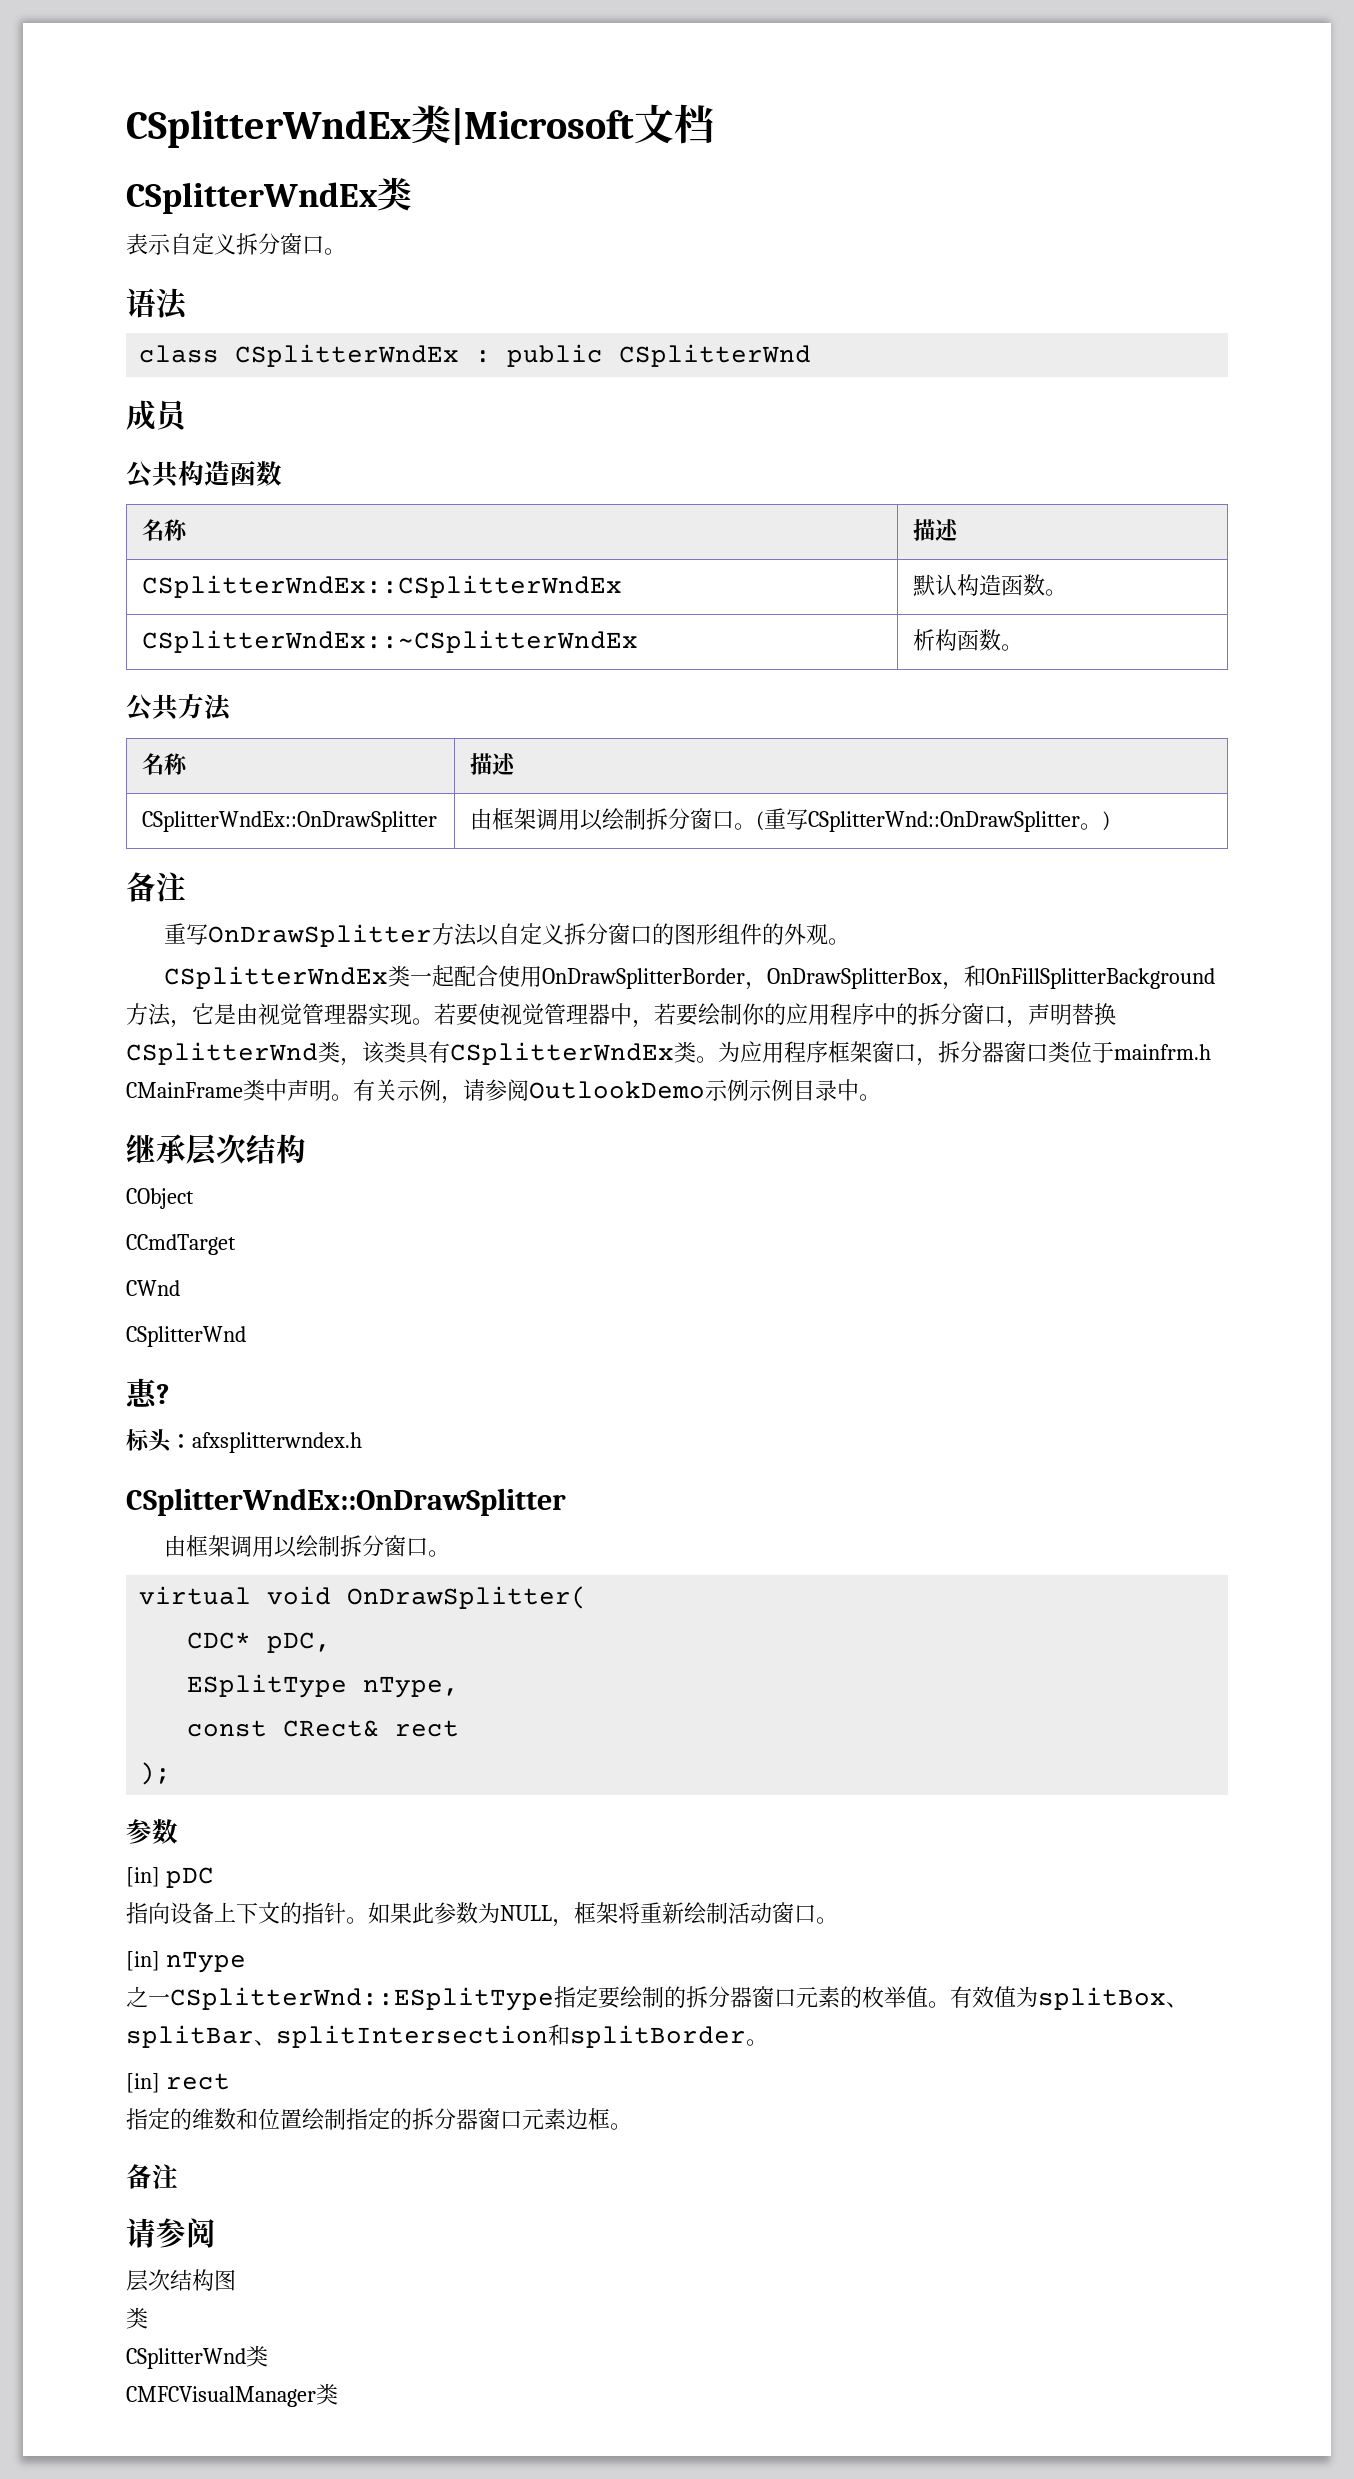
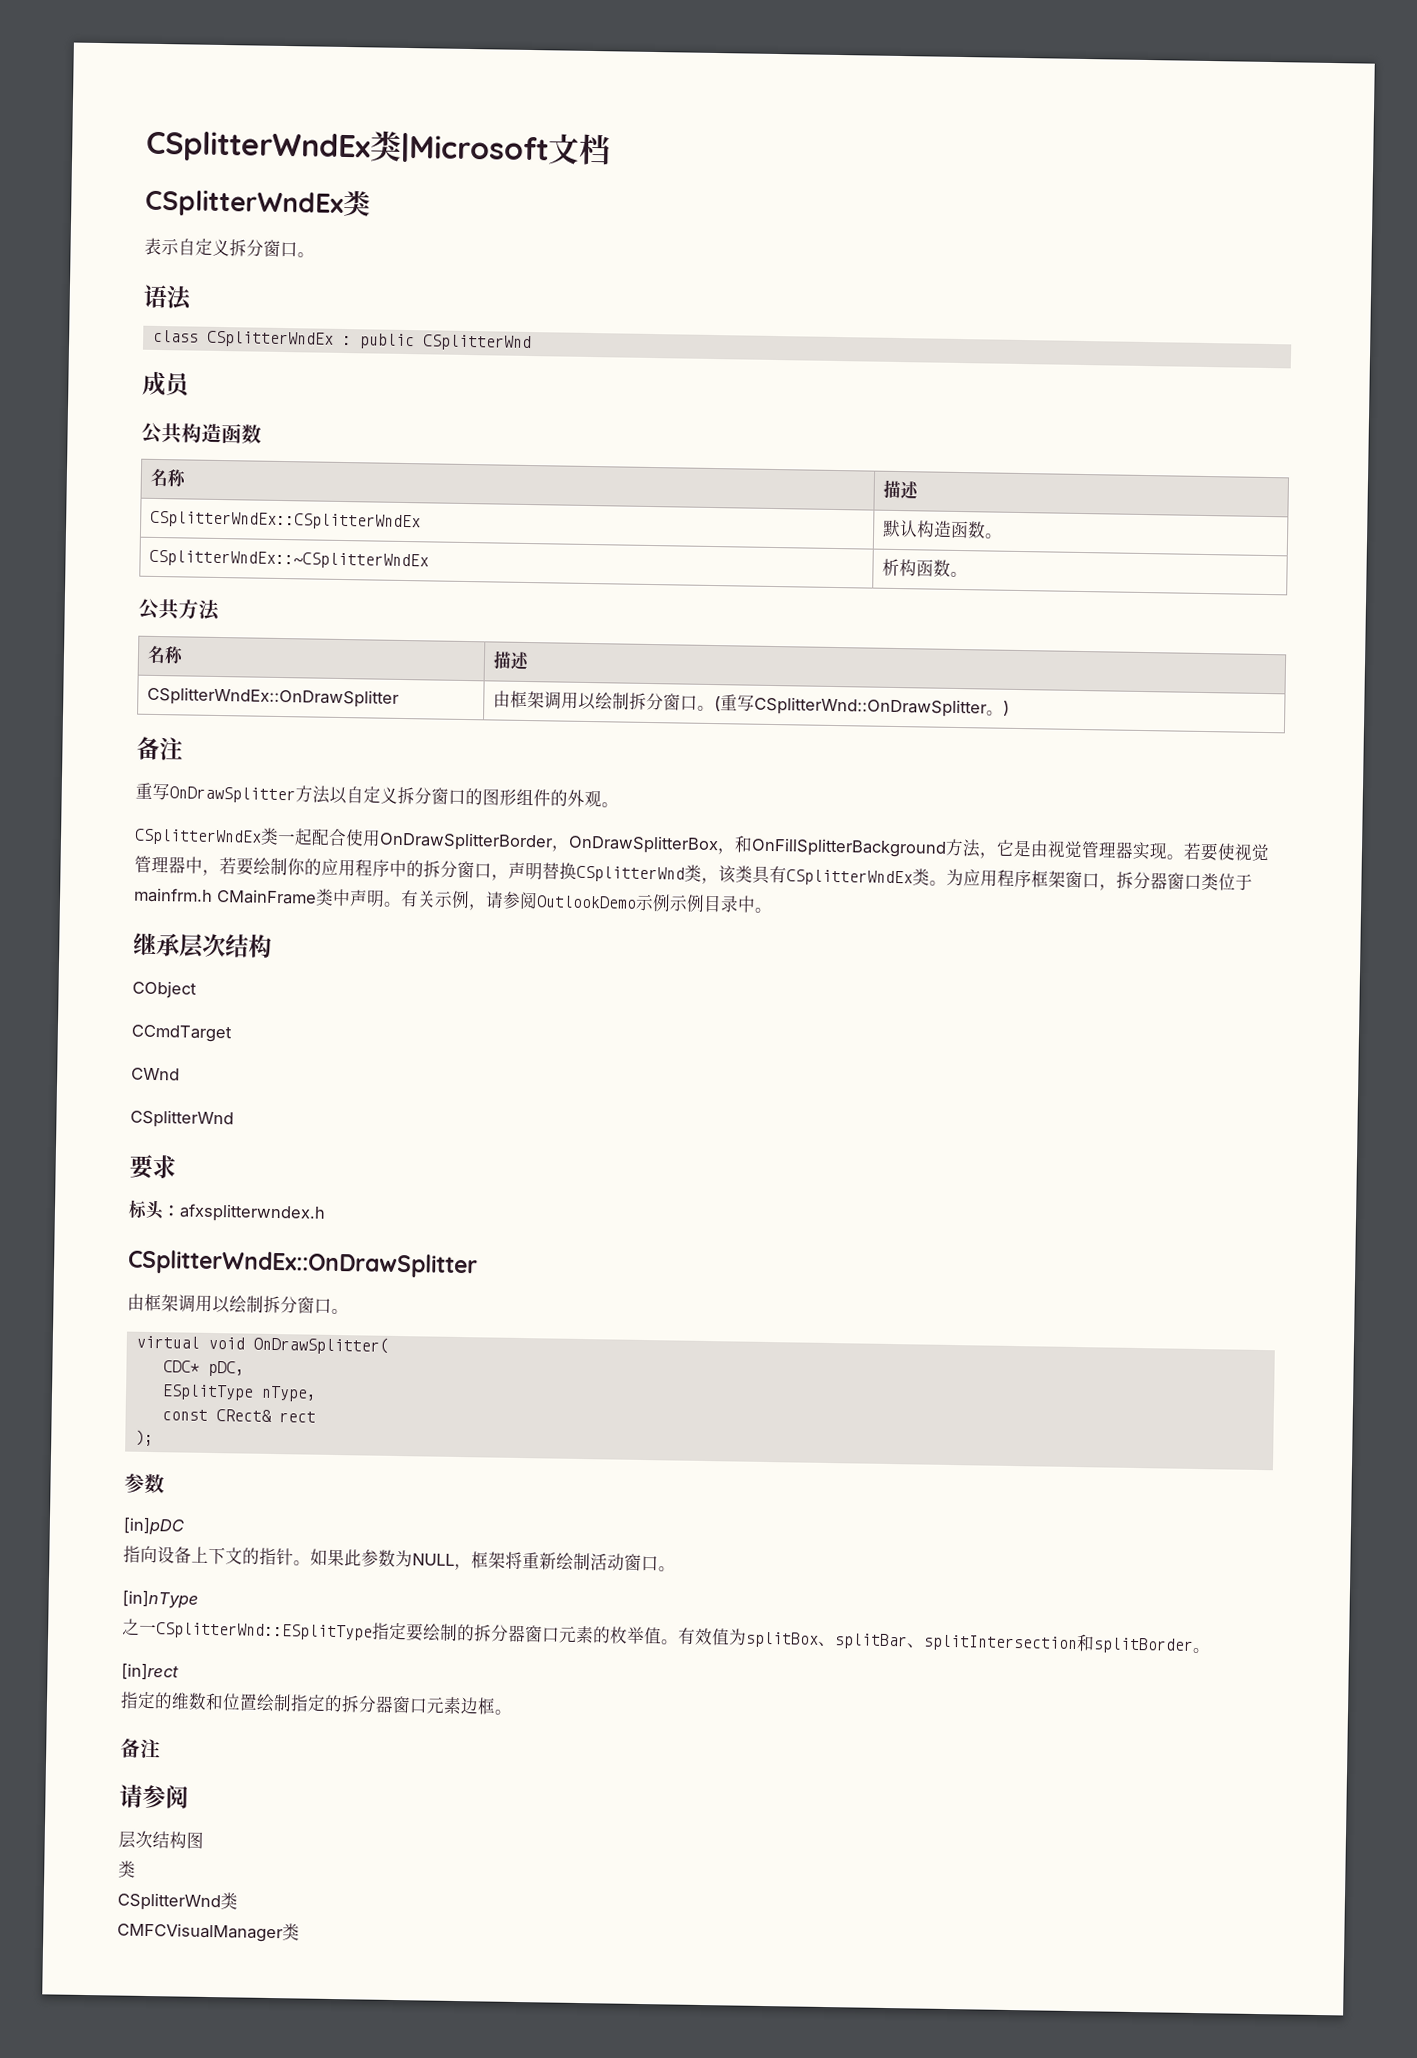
[126,1378,170,1408] 惠? -> [129,1154,176,1180] 要求
[126,1867,214,1888] [in] pDC -> [123,1517,184,1536] [in]pDC
[126,1951,246,1973] [in] nType -> [122,1590,199,1609] [in]nType
[126,2073,230,2093] [in] rect -> [121,1663,179,1681] [in]rect

